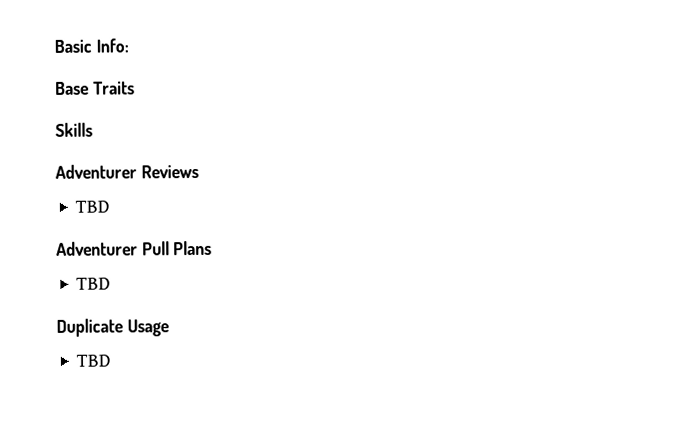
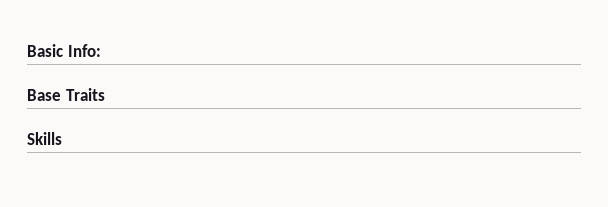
[55,164,199,179] [75,200,111,213] [56,240,213,256] [76,277,112,290] [56,318,169,337] [76,354,112,367] // Adventurer Reviews // TBD // Adventurer Pull Plans // TBD // Duplicate Usage // TBD -> (62, 138) none

